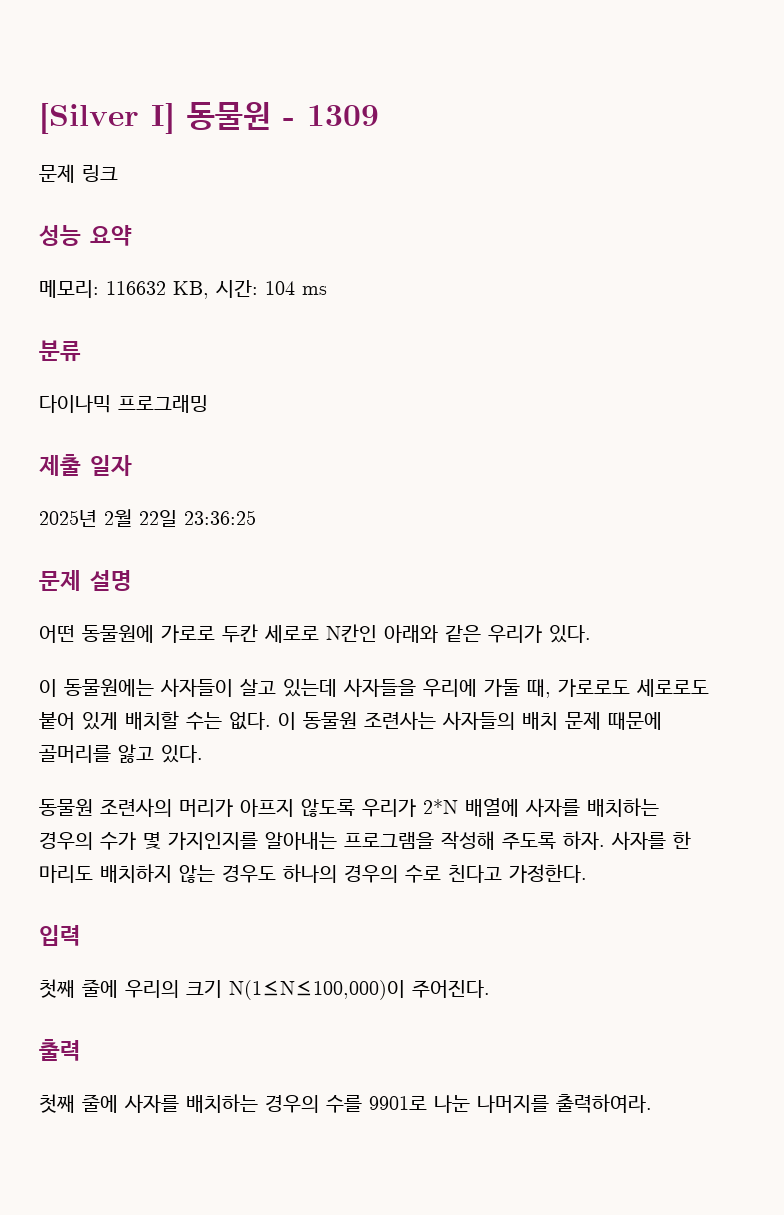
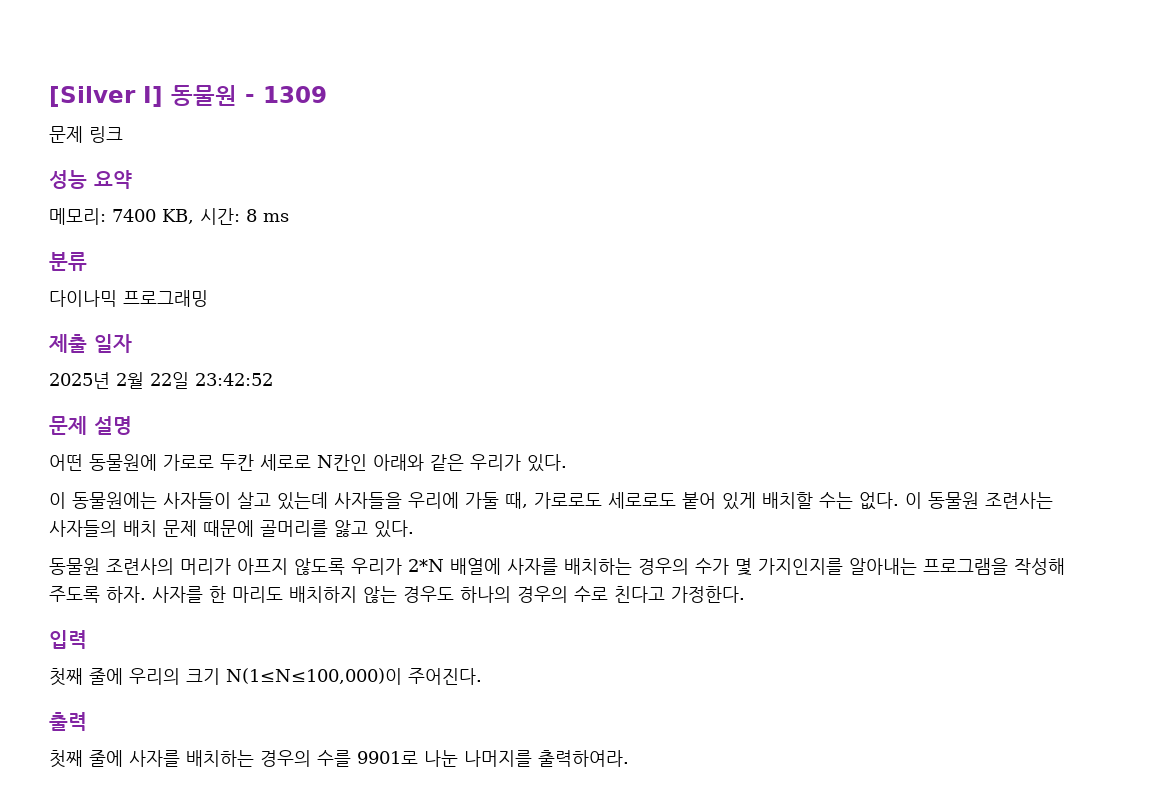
[106,281,166,295] 116632 -> [112,209,156,222] 7400
[265,281,295,295] 104 -> [246,209,257,222] 8
[184,510,256,525] 23:36:25 -> [195,373,273,386] 23:42:52

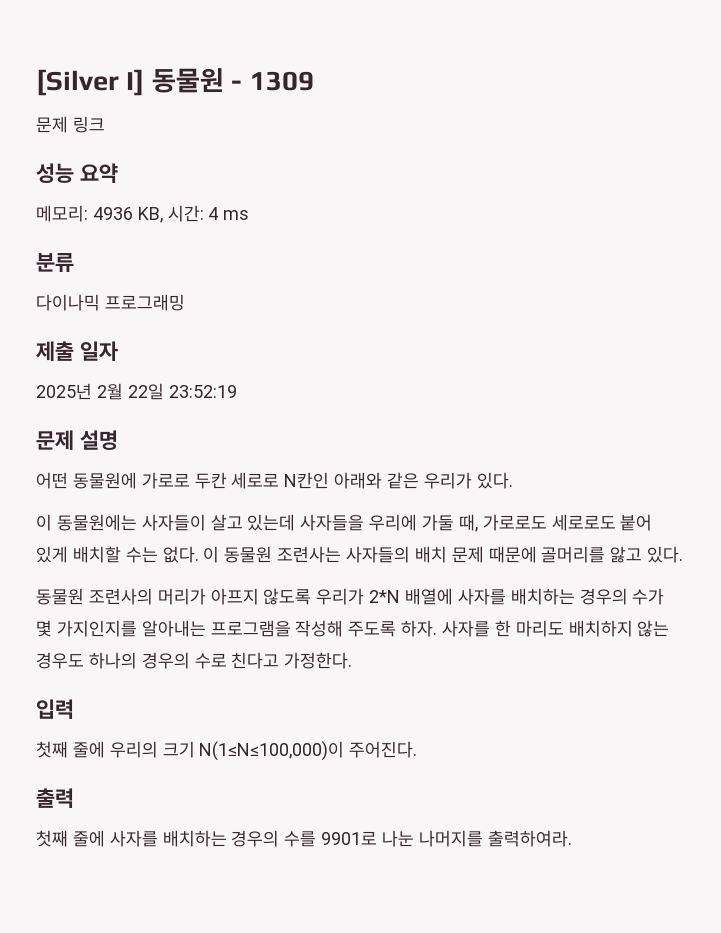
[112,209,156,222] 7400 -> [92,207,133,220] 4936
[246,209,257,222] 8 -> [208,207,219,220] 4
[195,373,273,386] 23:42:52 -> [168,385,237,398] 23:52:19

